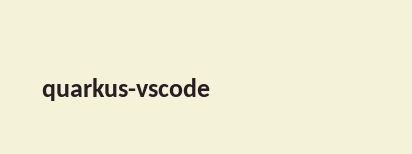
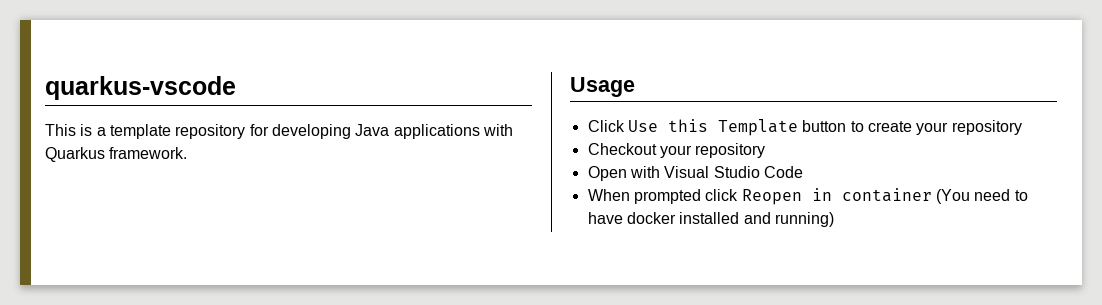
(210, 89) none -> [45,124,513,139] [45,147,188,162] [570,77,635,97] [587,119,1022,136] [587,143,766,158] [587,166,803,181] [587,188,1028,205] [587,212,834,227] // This is a template repository for developing Java applications with Quarkus framework. // Usage // Click Use this Template button to create your repository // Checkout your repository // Open with Visual Studio Code // When prompted click Reopen in container (You need to have docker installed and running)

